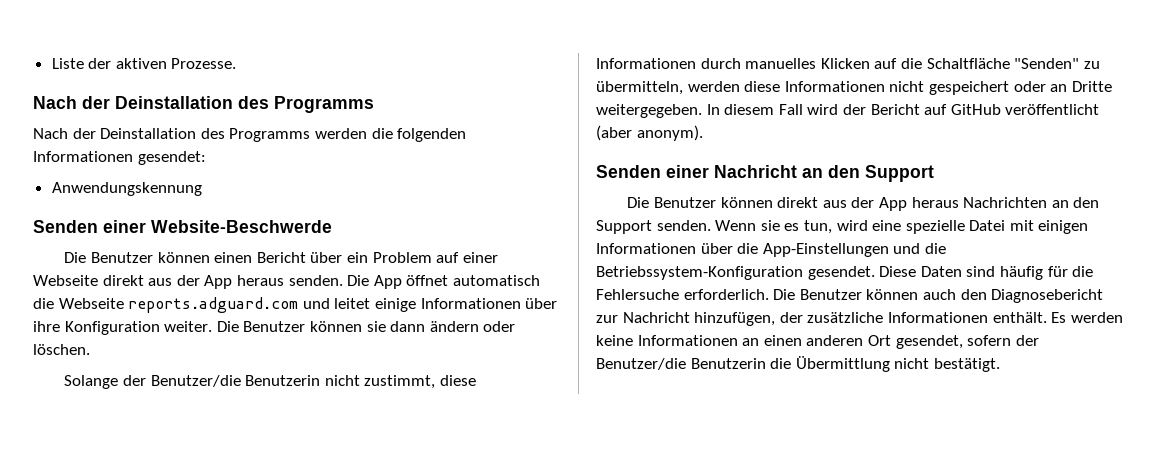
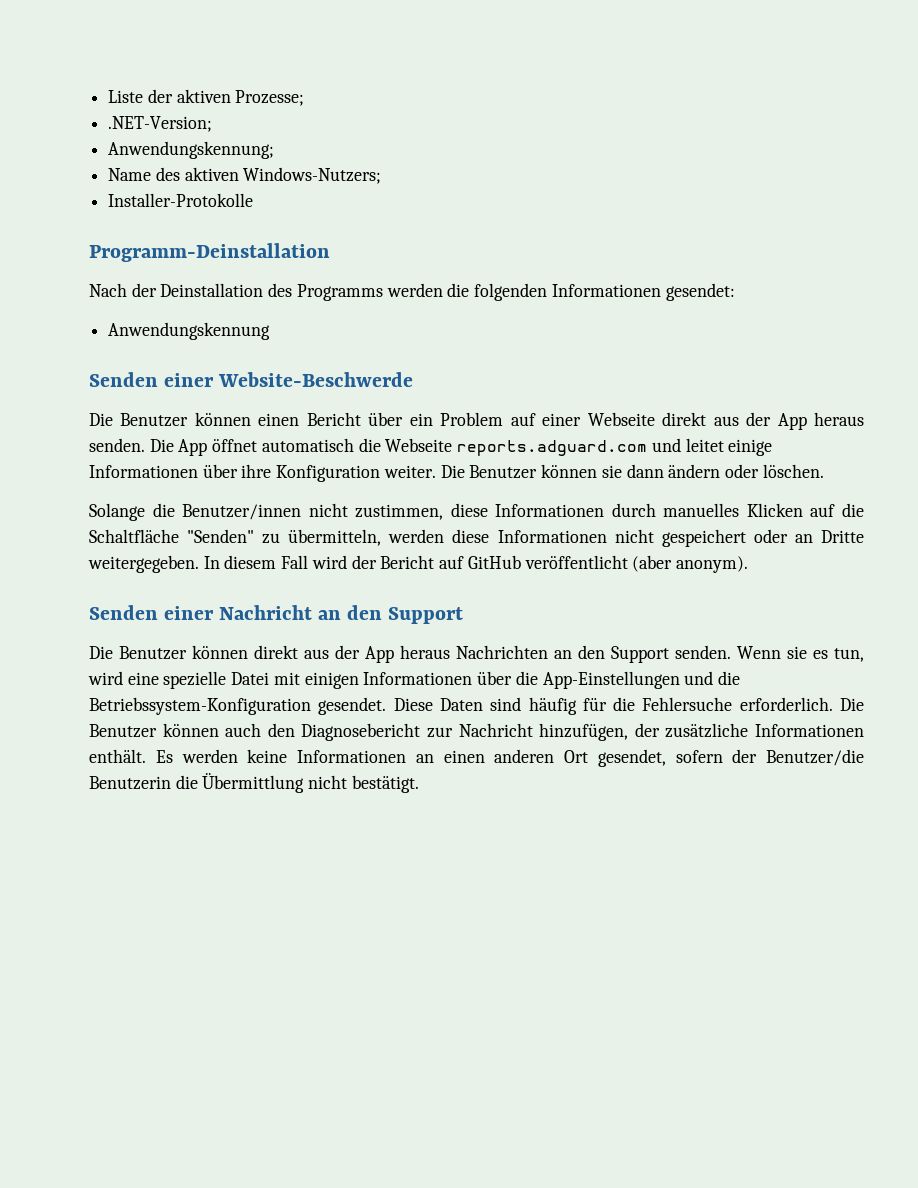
[171,58,237,69] [33,96,374,113] Prozesse. // Nach der Deinstallation des Programms -> [235,90,305,106] [108,116,213,132] [108,141,275,159] [108,167,382,184] [108,193,254,207] [89,243,330,262] Prozesse; // .NET-Version; // Anwendungskennung; // Name des aktiven Windows-Nutzers; // Installer-Protokolle // Programm-Deinstallation
[123,375,436,389] der Benutzer/die Benutzerin nicht zustimmt, -> [152,503,444,520] die Benutzer/innen nicht zustimmen,

